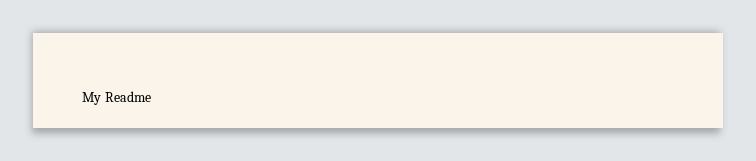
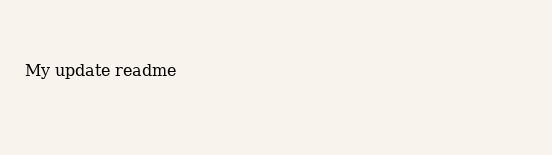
[104,91,151,102] Readme -> [55,64,176,79] update readme

